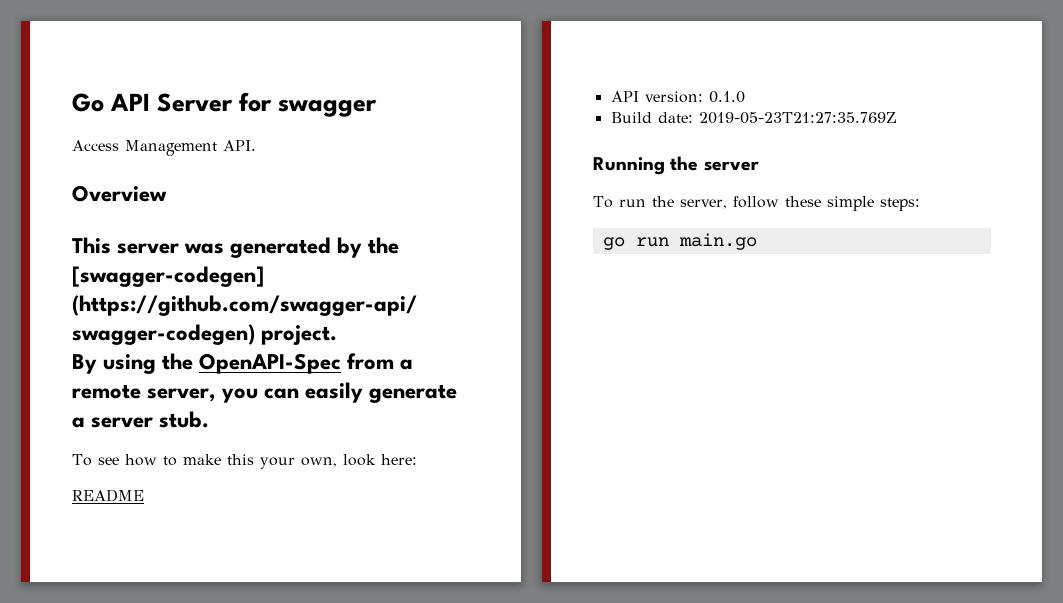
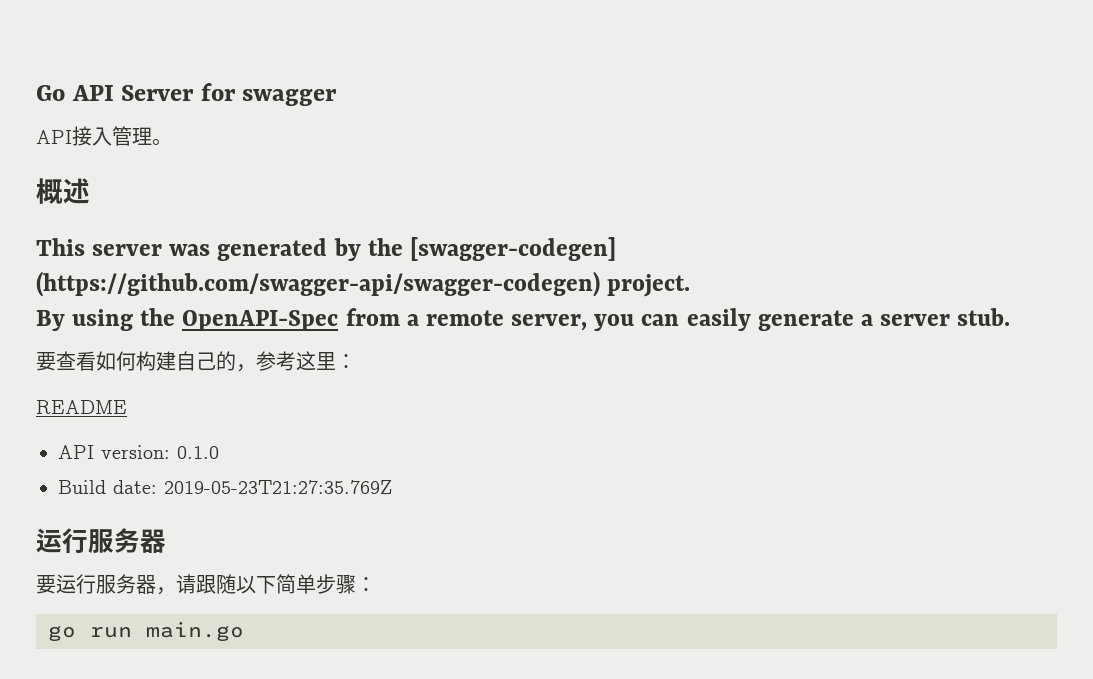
[72,140,256,156] [72,185,167,202] Access Management API. // Overview -> [36,126,172,146] [36,178,90,204] API接入管理。 // 概述
[72,454,417,469] To see how to make this your own, look here: -> [36,351,356,372] 要查看如何构建自己的，参考这里：
[593,156,759,175] [593,196,920,211] Running the server // To run the server, follow these simple steps: -> [36,528,166,554] [36,574,376,595] 运行服务器 // 要运行服务器，请跟随以下简单步骤：

